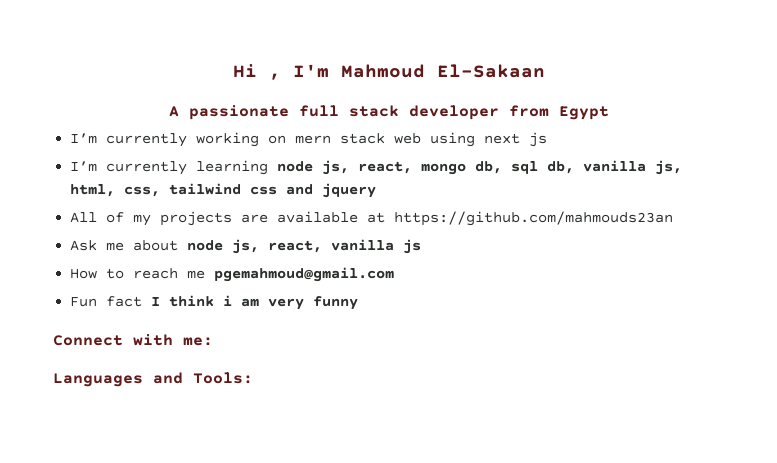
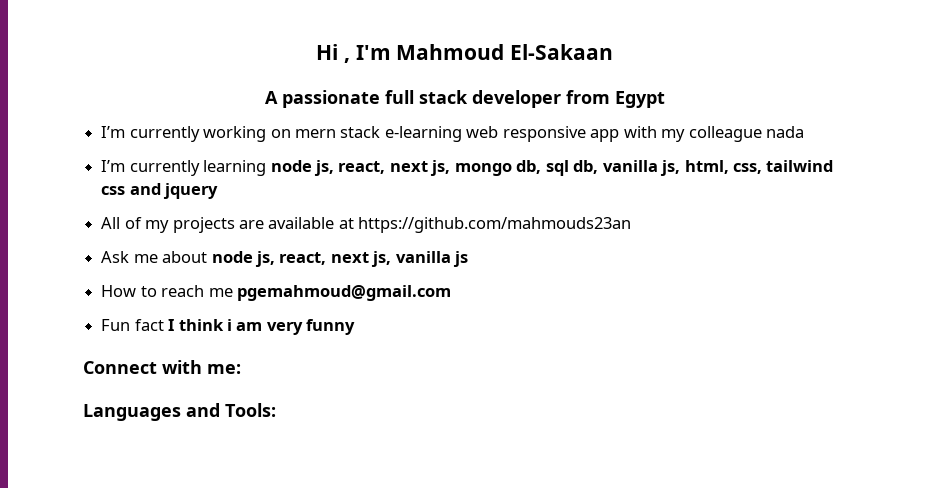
[394,132,548,147] web using next js -> [384,126,805,142] e-learning web responsive app with my colleague nada
(413, 167) none -> [389,160,451,176] next js,
(323, 246) none -> [330,251,392,267] next js,

